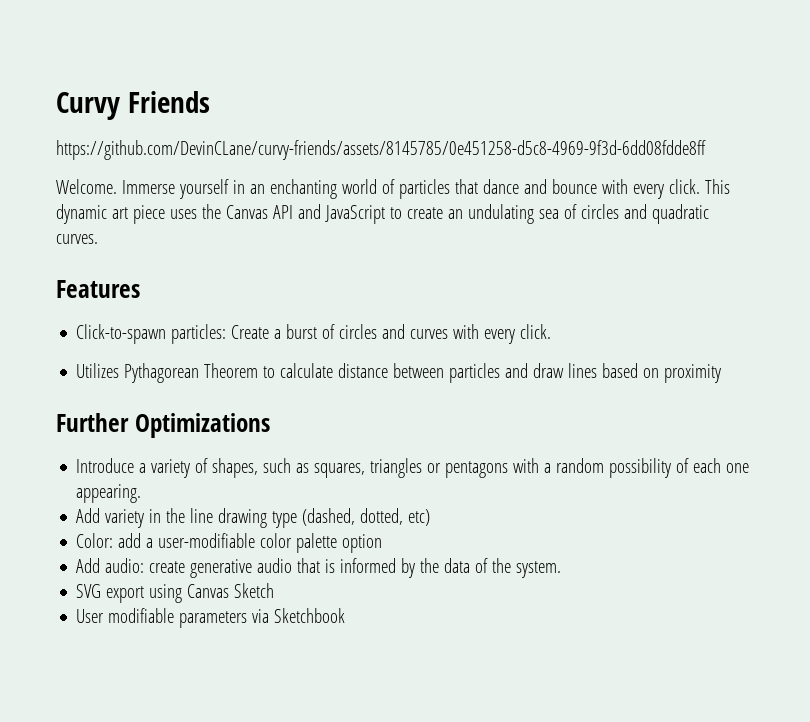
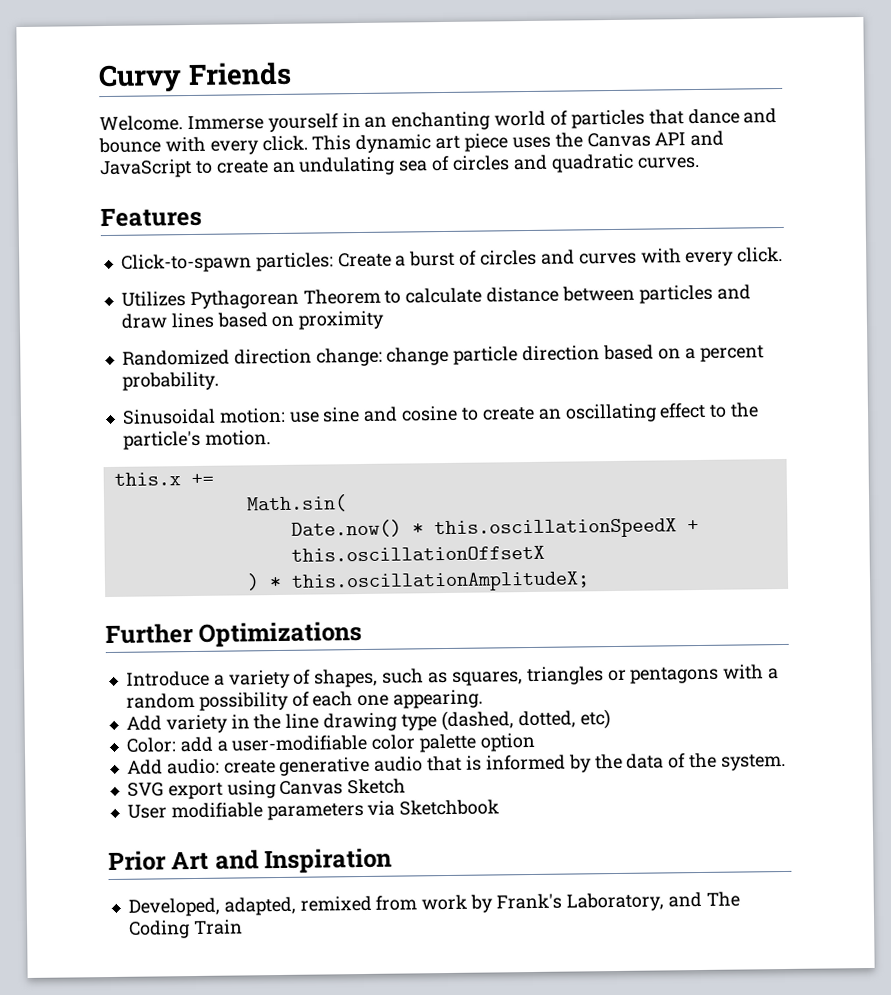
[56,140,706,160] // https://github.com/DevinCLane/curvy-friends/assets/8145785/0e451258-d5c8-4969-9f3d-6dd08fdde8ff -> (292, 74) none
(722, 373) none -> [121,344,764,367] [121,371,219,391] [121,402,760,425] [122,430,271,450] [113,472,214,486] [245,494,347,513] [290,518,699,540] [290,545,545,562] [246,571,590,593] // Randomized direction change: change particle direction based on a percent probability. // Sinusoidal motion: use sine and cosine to create an oscillating effect to the particle's motion. // this.x += // Math.sin( // Date.now() * this.oscillationSpeedX + this.oscillationOffsetX // ) * this.oscillationAmplitudeX;
(346, 615) none -> [108,847,393,874] [127,891,740,917] [128,919,243,939] // Prior Art and Inspiration // Developed, adapted, remixed from work by Frank's Laboratory, and The Coding Train

